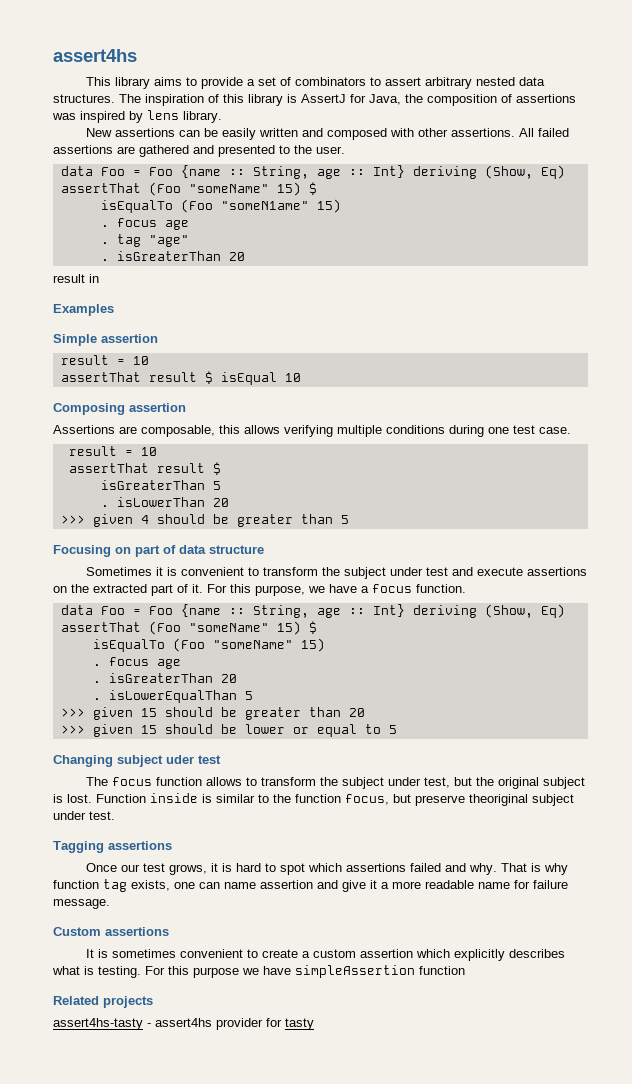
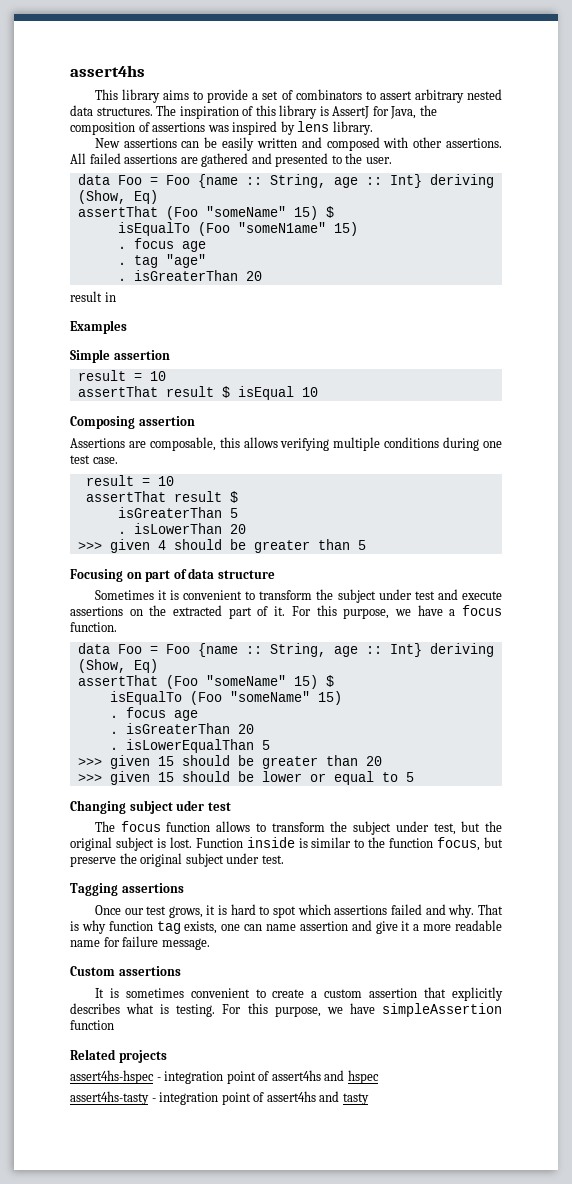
[469,794,528,806] theoriginal -> [119,853,183,867] the original
[416,949,451,958] which -> [424,987,447,998] that
[193,967,239,978] purpose -> [274,1006,321,1017] purpose,
[53,1018,282,1030] assert4hs-tasty - assert4hs provider for -> [70,1070,379,1084] [70,1091,340,1105] assert4hs-hspec - integration point of assert4hs and hspec // assert4hs-tasty - integration point of assert4hs and

